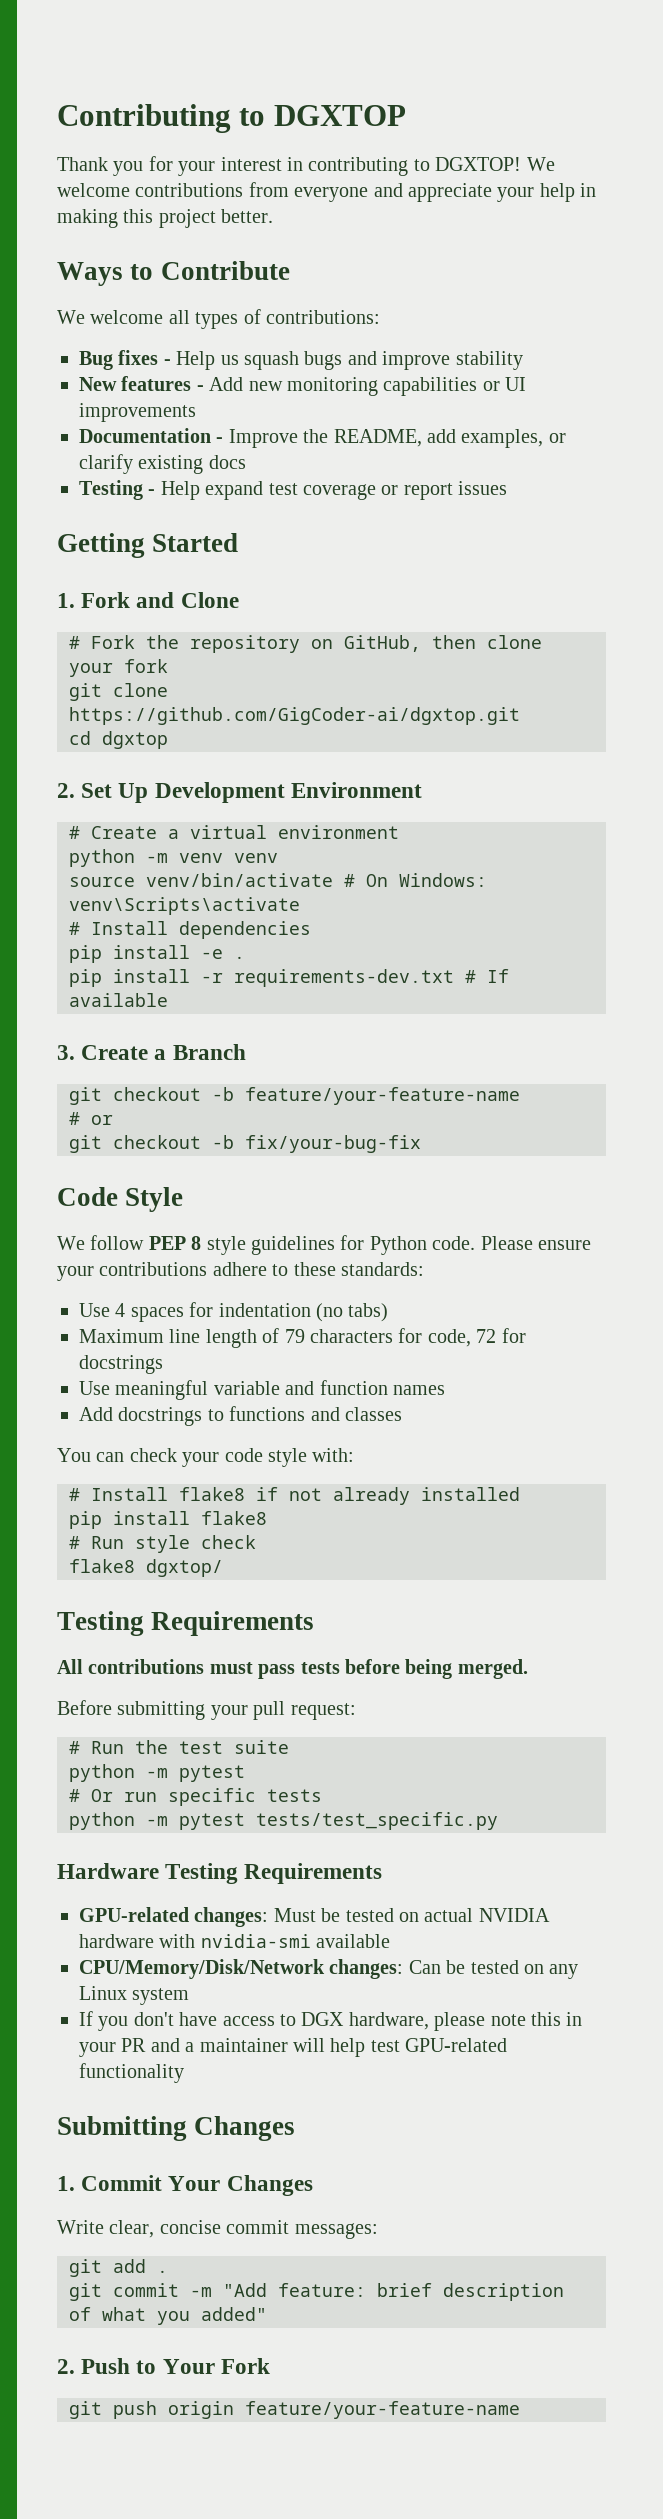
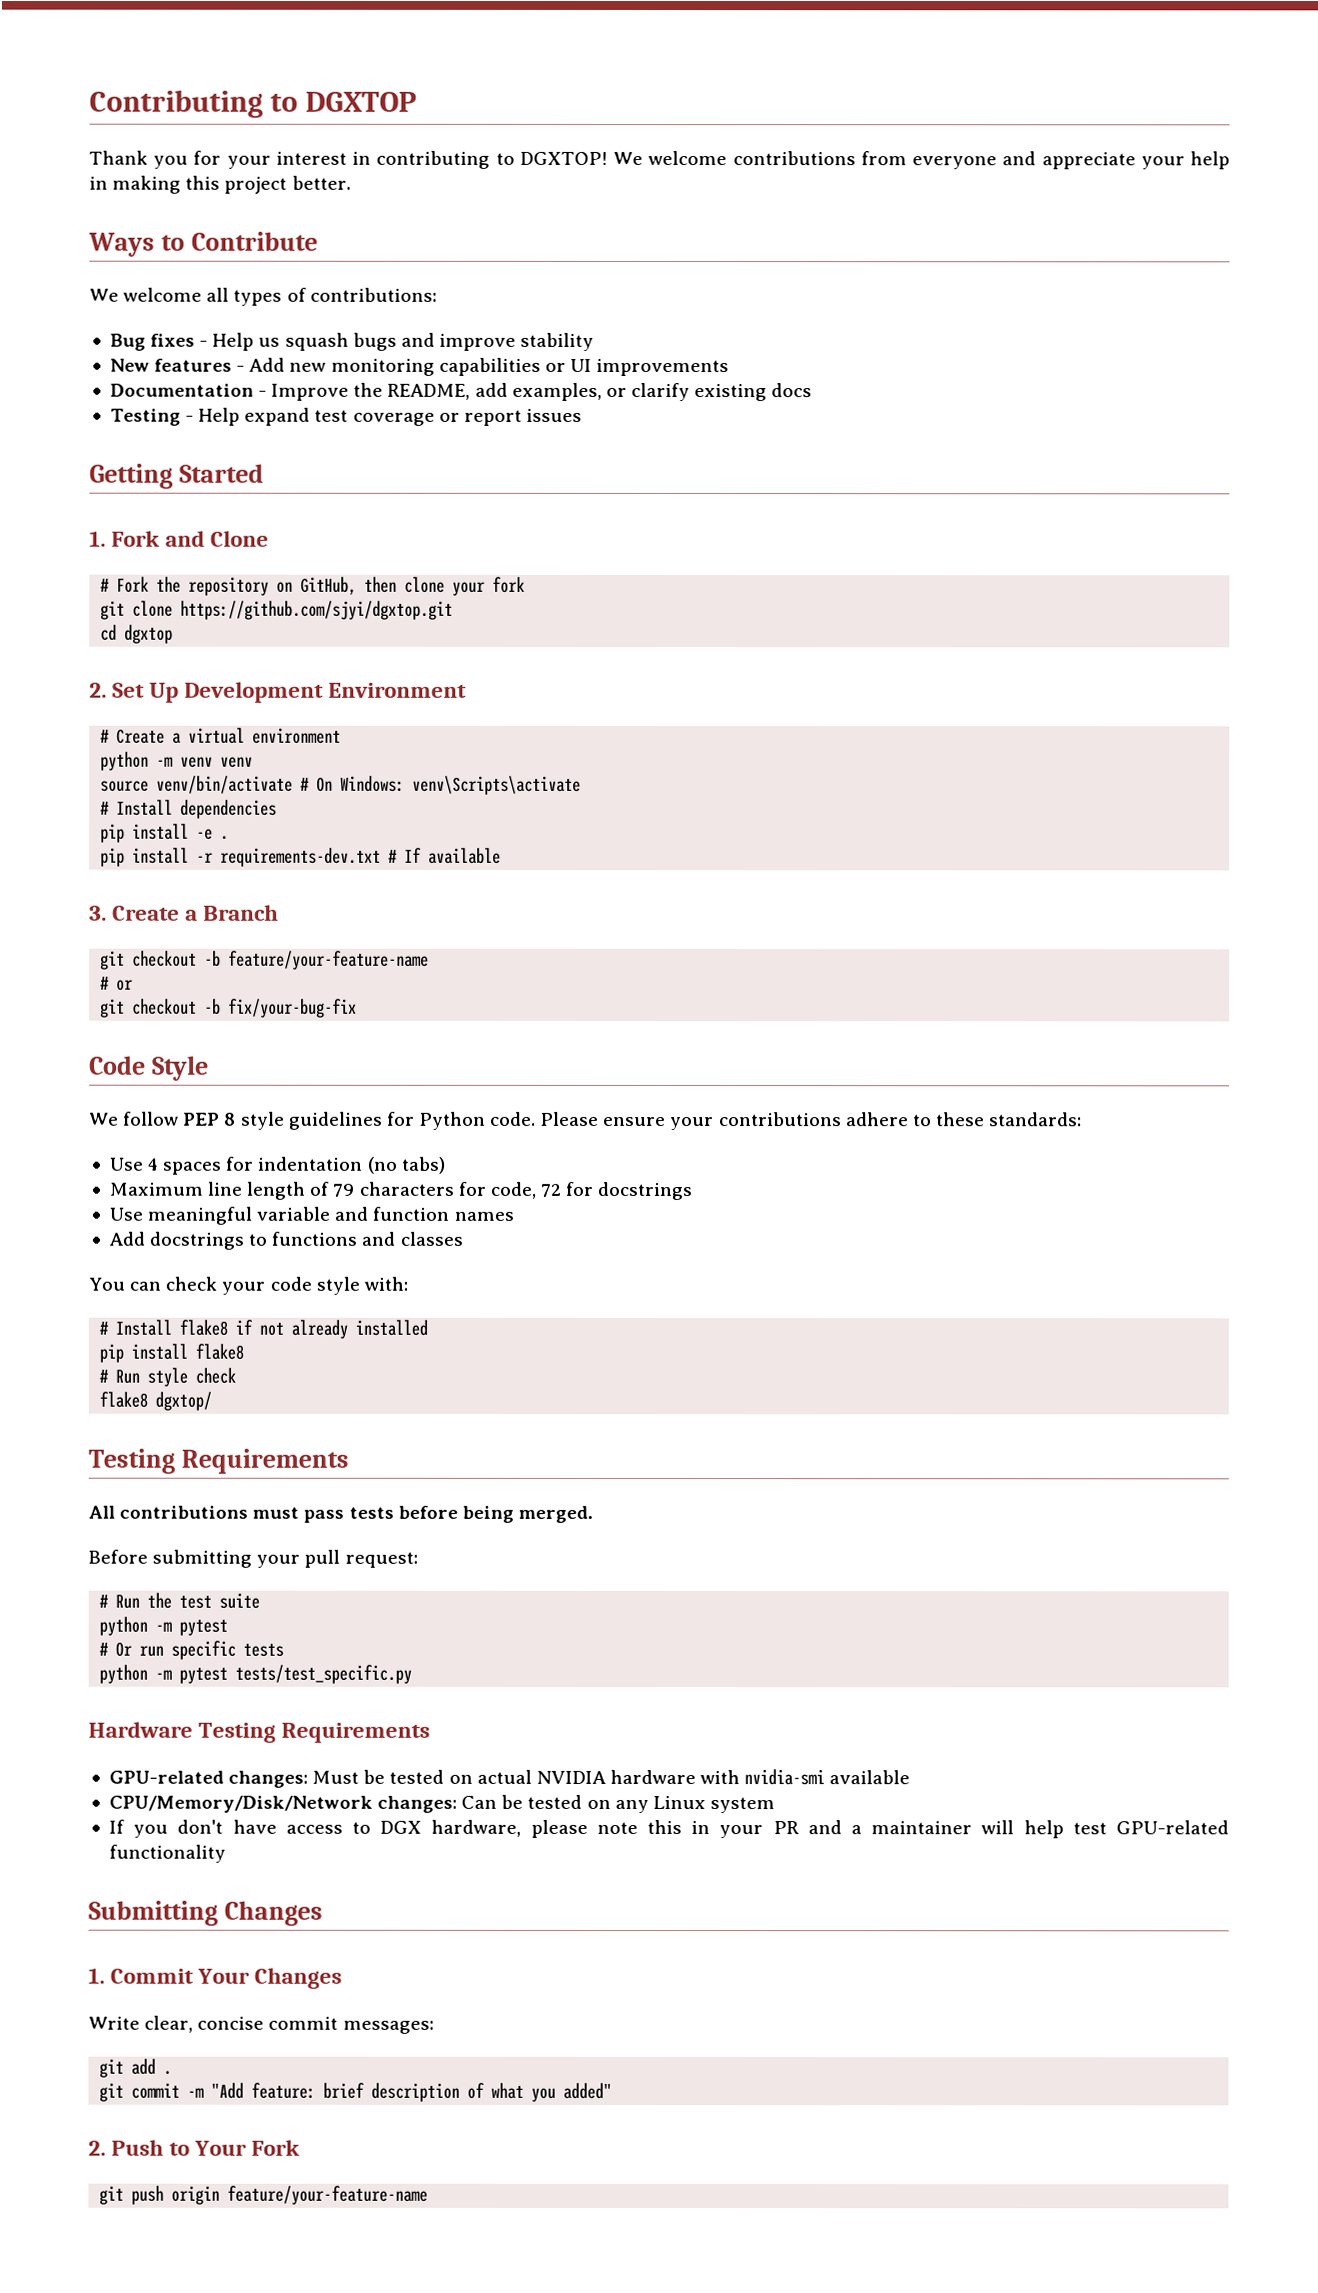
[69,707,520,725] https://github.com/GigCoder-ai/dgxtop.git -> [180,600,454,620] https://github.com/sjyi/dgxtop.git

